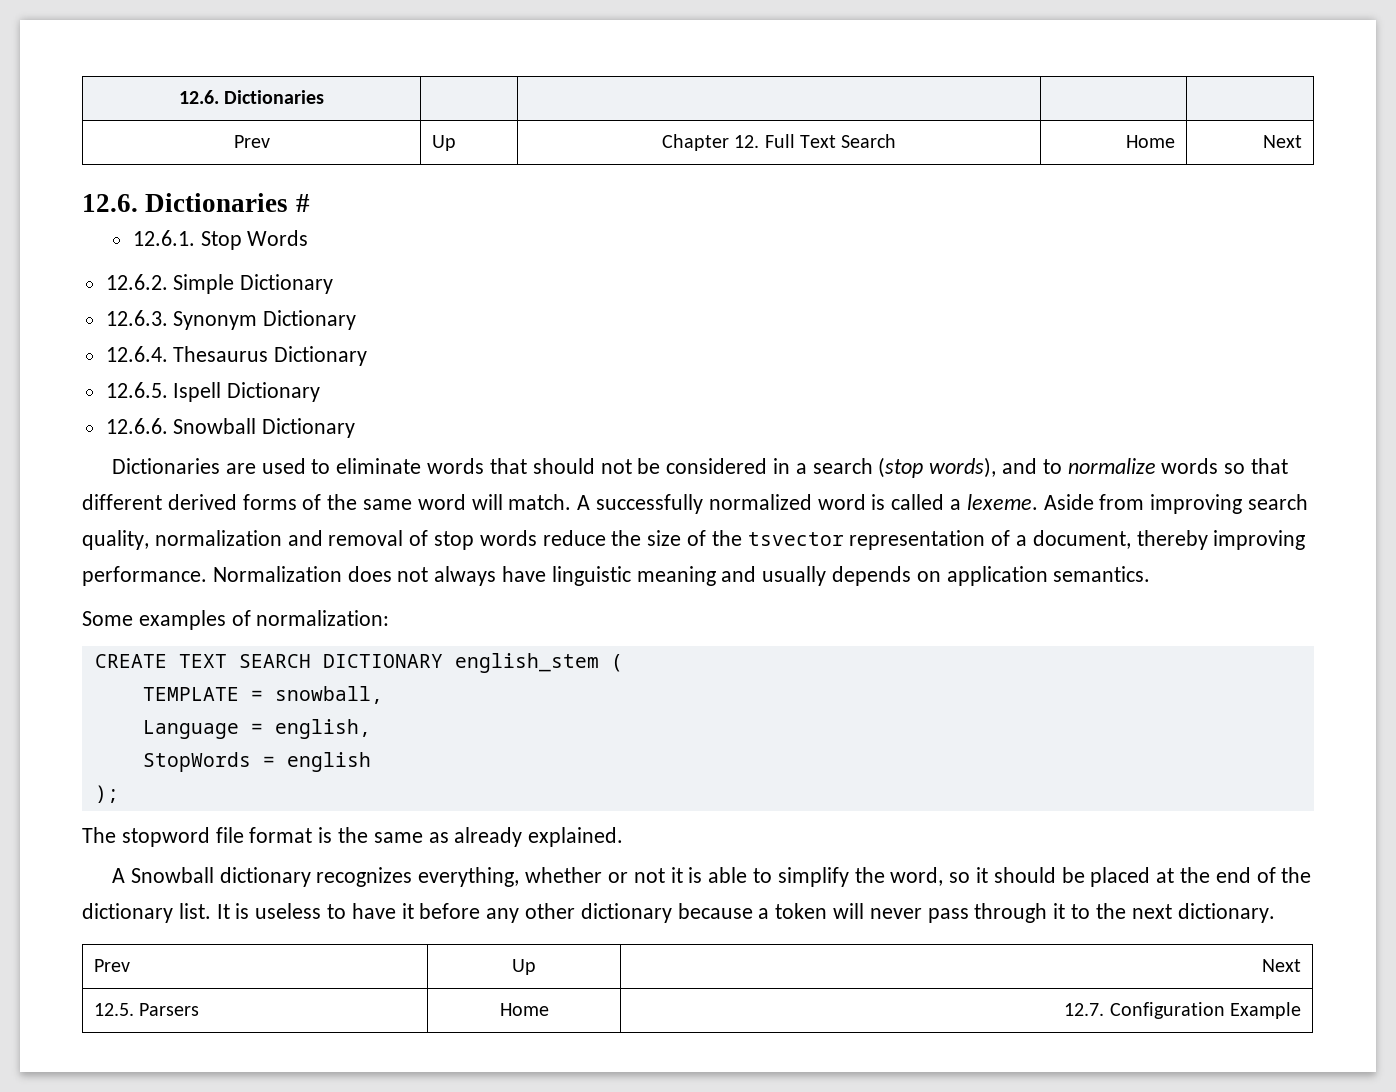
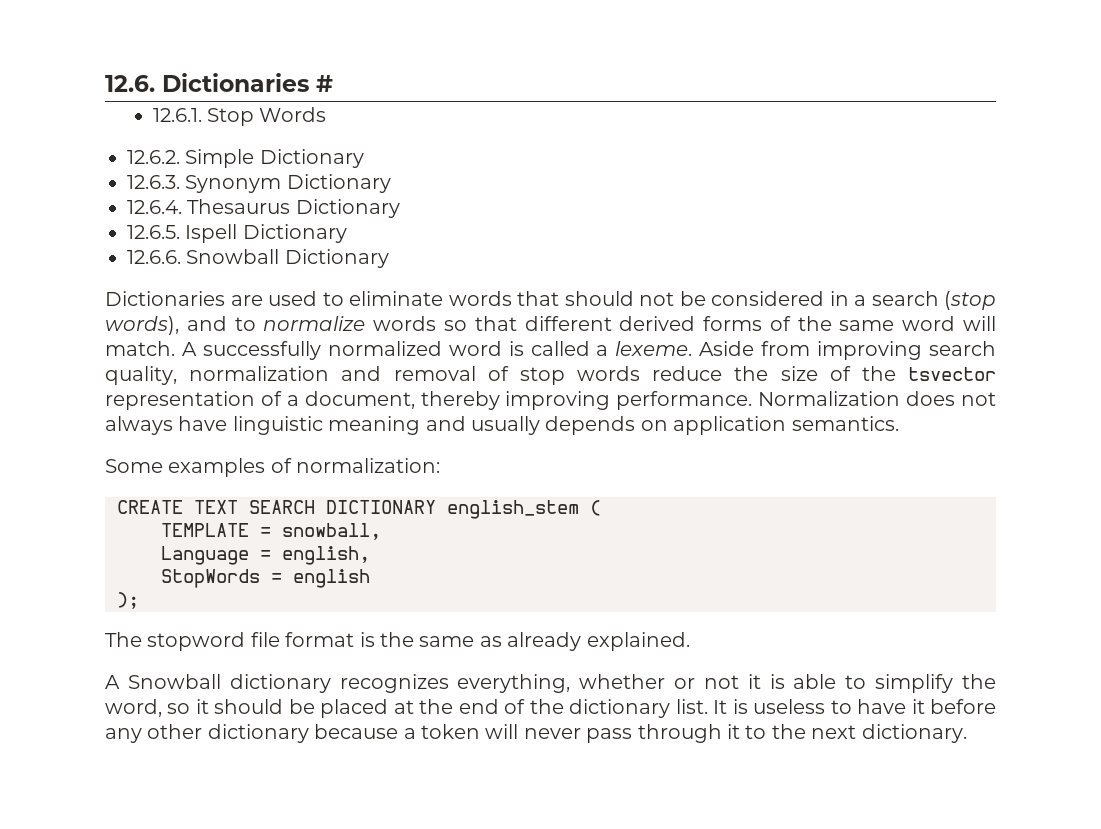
[178,90,325,104] [233,135,270,148] [432,135,457,151] [661,134,897,151] [1125,135,1175,148] [1262,135,1302,148] [82,193,289,212] 12.6. Dictionaries | | | | // Prev | Up | Chapter 12. Full Text Search | Home | Next // 12.6. Dictionaries -> [105,73,309,92] 12.6. Dictionaries
[94,959,131,972] [512,959,536,975] [1261,959,1301,972] [94,1003,200,1016] [499,1003,549,1016] [1064,1002,1301,1019] // Prev | Up | Next // 12.5. Parsers | Home | 12.7. Configuration Example -> (967, 733) none

